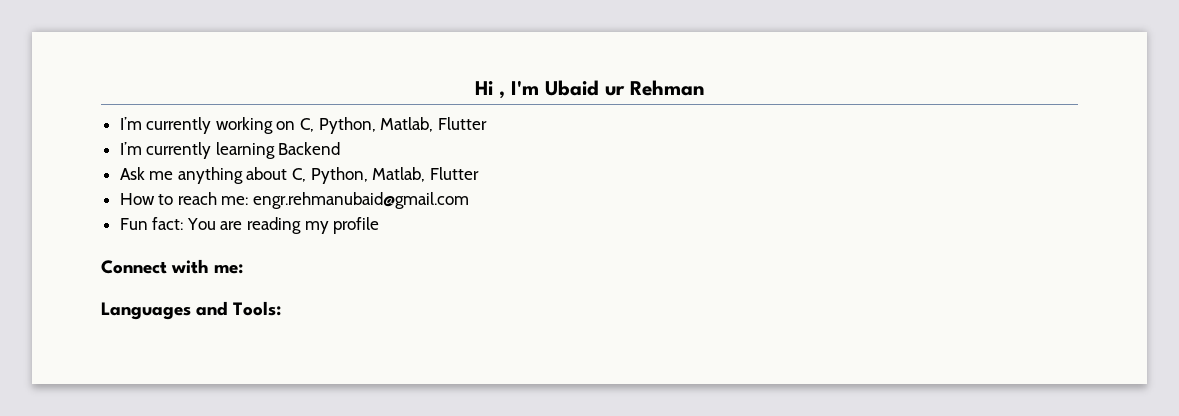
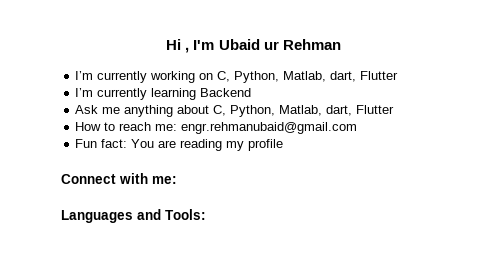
(434, 124) none -> [330,71,357,82] dart,
(426, 174) none -> [326,105,353,116] dart,

